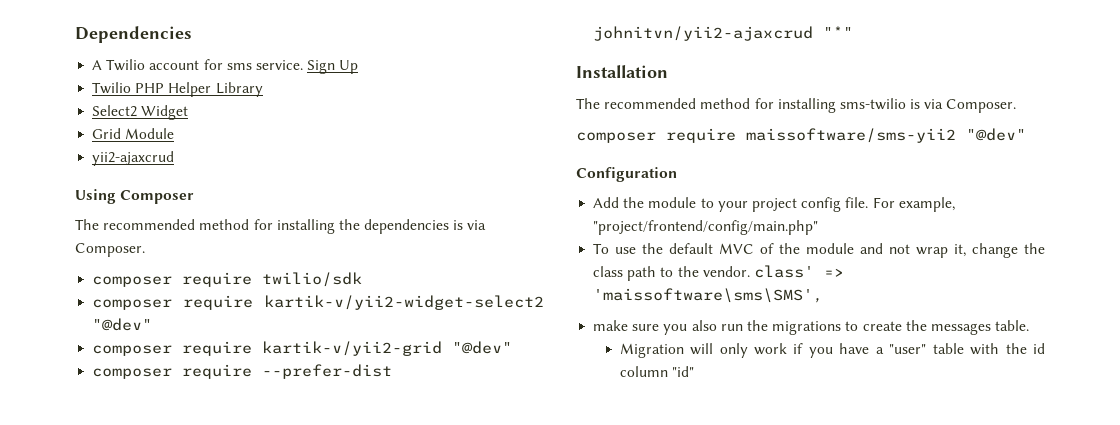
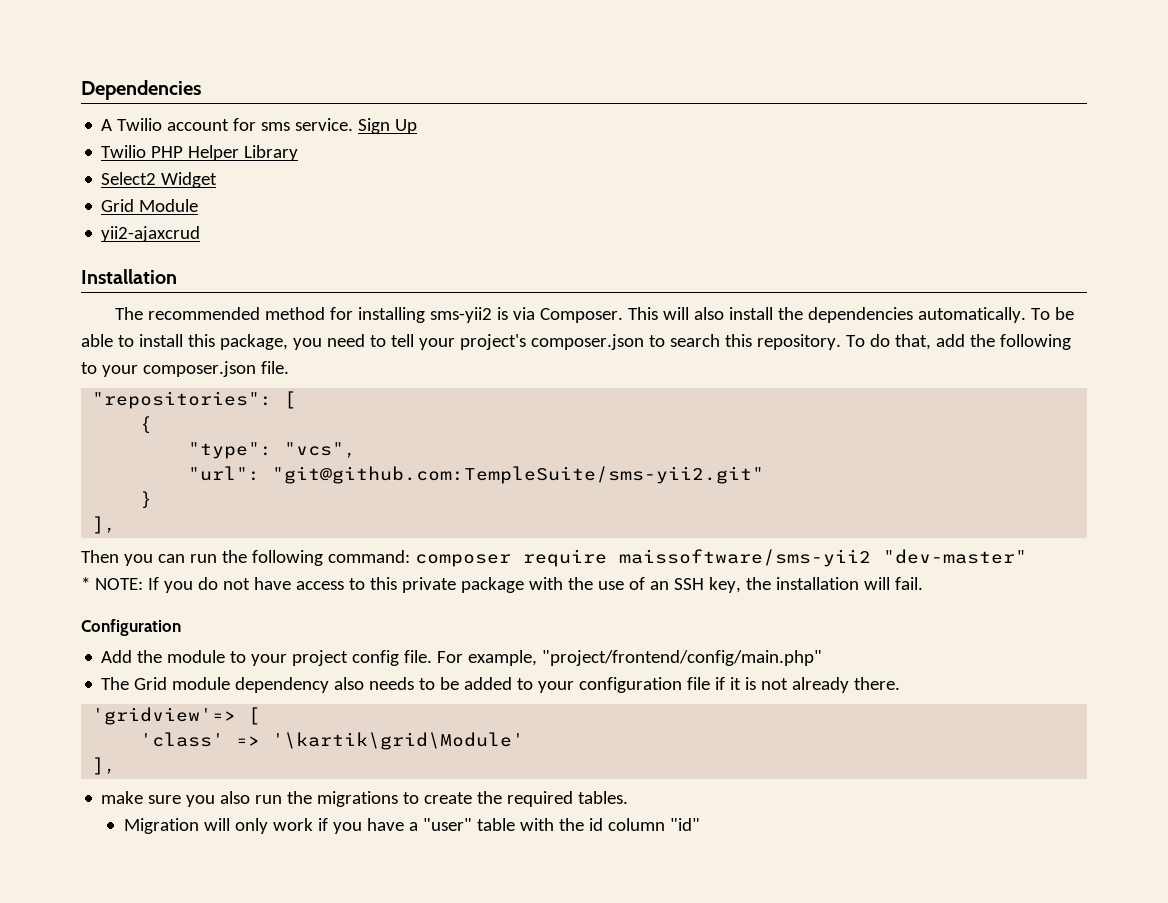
[75,189,195,204] [75,219,487,234] [75,243,145,257] [92,272,363,287] [92,295,544,310] [92,318,153,331] [92,341,513,356] [92,364,393,379] [593,26,854,41] // Using Composer // The recommended method for installing the dependencies is via Composer. // composer require twilio/sdk // composer require kartik-v/yii2-widget-select2 "@dev" // composer require kartik-v/yii2-grid "@dev" // composer require --prefer-dist johnitvn/yii2-ajaxcrud "*" -> (201, 234) none
[839,98,1017,113] [576,128,1026,143] sms-twilio is via Composer. // composer require maissoftware/sms-yii2 "@dev" -> [429,307,1074,323] [81,334,1071,350] [81,361,289,377] [92,391,297,409] [140,416,153,434] [188,442,357,459] [188,466,765,484] [140,491,153,509] [92,516,117,534] [81,549,1027,567] [81,577,923,593] sms-yii2 is via Composer. This will also install the dependencies automatically. To be able to install this package, you need to tell your project's composer.json to search this repository. To do that, add the following to your composer.json file. // "repositories": [ // { // "type": "vcs", // "url": "git@github.com:TempleSuite/sms-yii2.git" // } // ], // Then you can run the following command: composer require maissoftware/sms-yii2 "dev-master" // * NOTE: If you do not have access to this private package with the use of an SSH key, the installation will fail.
[593,243,1045,258] [593,265,844,281] [593,288,824,303] To use the default MVC of the module and not wrap it, change the class path to the vendor. class' => 'maissoftware\sms\SMS', -> [101,677,901,693] [92,707,261,725] [140,732,525,750] [92,757,117,775] The Grid module dependency also needs to be added to your configuration file if it is not already there. // 'gridview'=> [ // 'class' => '\kartik\grid\Module' // ],
[930,320,1030,335] messages table. -> [507,791,629,807] required tables.

